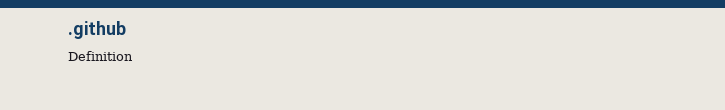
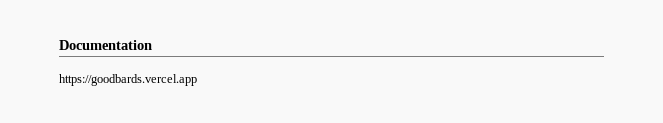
[68,21,126,39] [68,51,133,61] .github // Definition -> [59,40,152,50] [59,74,197,86] Documentation // https://goodbards.vercel.app

